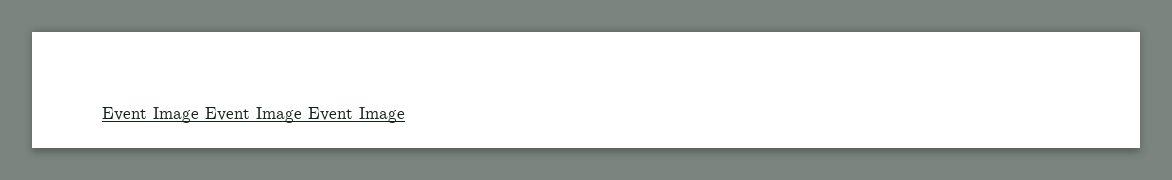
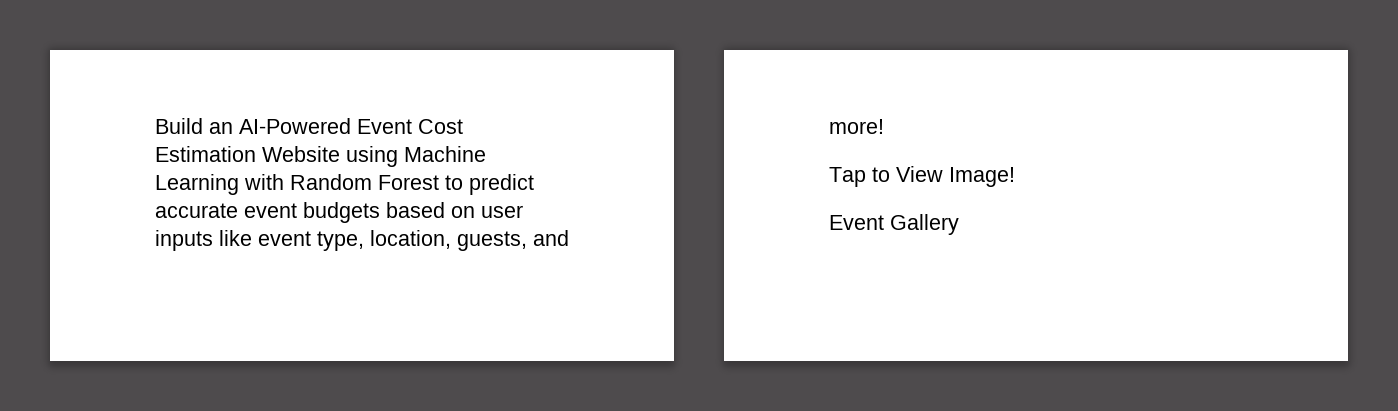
[102,107,405,123] Event Image Event Image Event Image -> [155,118,463,134] [155,146,486,167] [155,174,534,195] [155,202,523,223] [155,230,569,251] [829,119,884,134] [829,166,1015,187] [829,214,959,235] Build an AI-Powered Event Cost Estimation Website using Machine Learning with Random Forest to predict accurate event budgets based on user inputs like event type, location, guests, and more! // Tap to View Image! // Event Gallery

